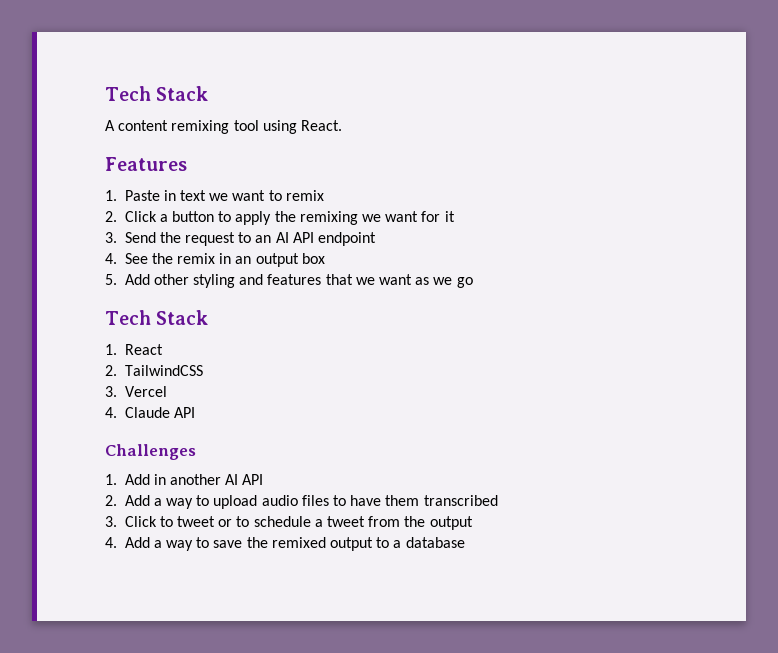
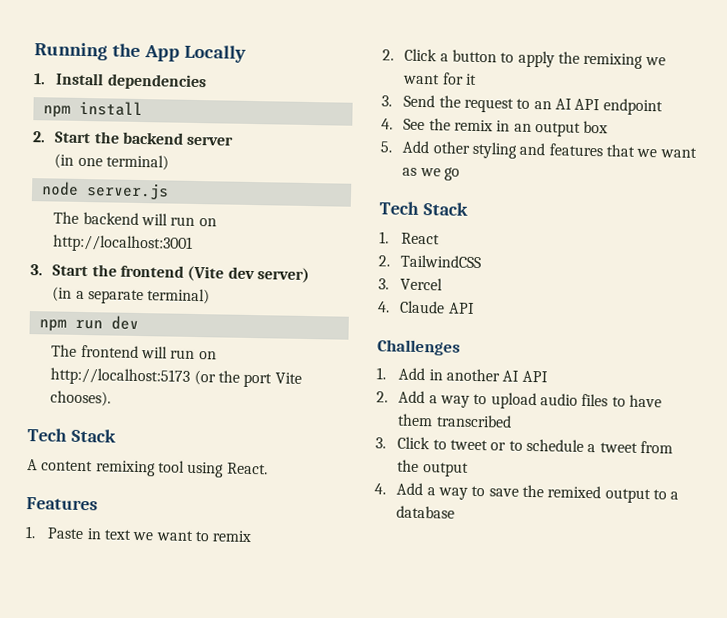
(105, 93) none -> [34,42,246,63] [33,72,207,91] [42,100,143,118] [32,131,235,146] [54,153,170,171] [40,181,169,200] [53,211,217,227] [52,234,194,253] [30,264,311,284] [52,286,211,305] [38,315,139,332] [51,344,217,360] [50,367,302,388] [50,390,112,407] Running the App Locally // 1. Install dependencies // npm install // 2. Start the backend server // (in one terminal) // node server.js // The backend will run on http://localhost:3001 // 3. Start the frontend (Vite dev server) // (in a separate terminal) // npm run dev // The frontend will run on http://localhost:5173 (or the port Vite chooses). //

